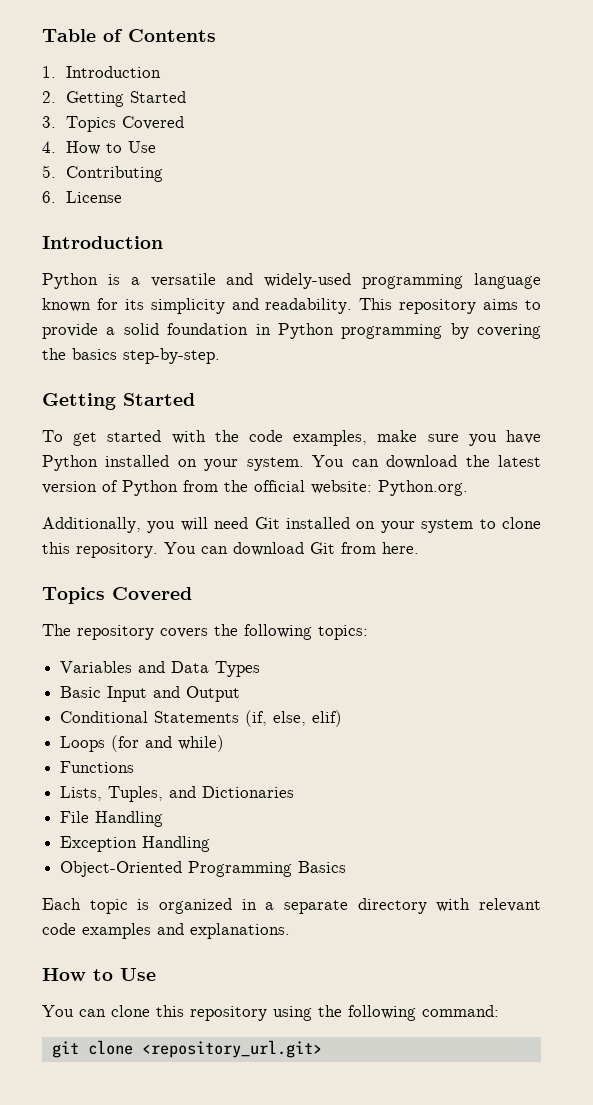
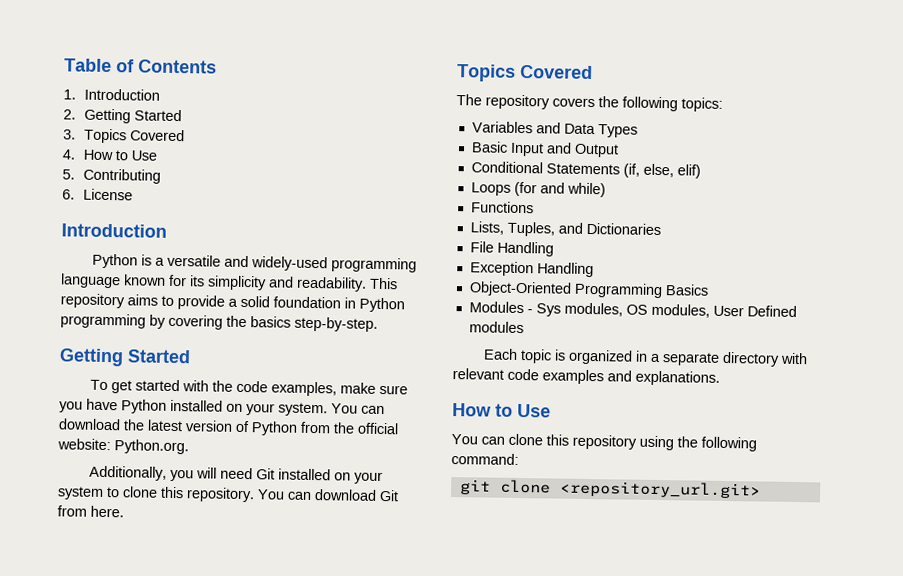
(347, 867) none -> [468,301,797,318] [468,321,524,334] // Modules - Sys modules, OS modules, User Defined modules

